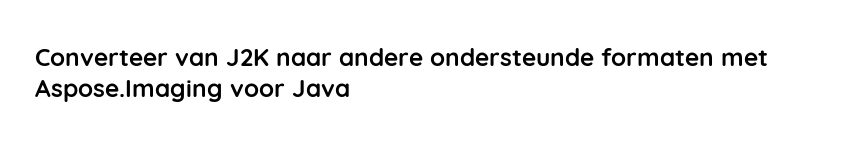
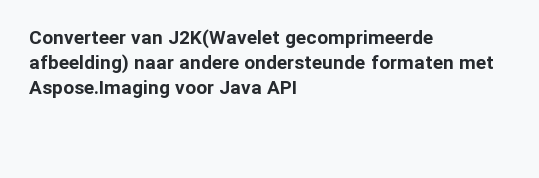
[226,49,269,66] J2K -> [168,29,434,49] [29,54,129,74] J2K(Wavelet gecomprimeerde afbeelding)
(350, 88) none -> [267,81,298,94] API

